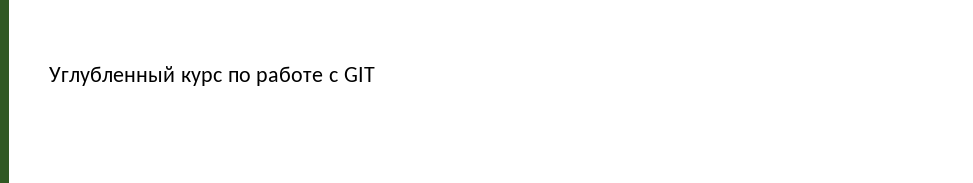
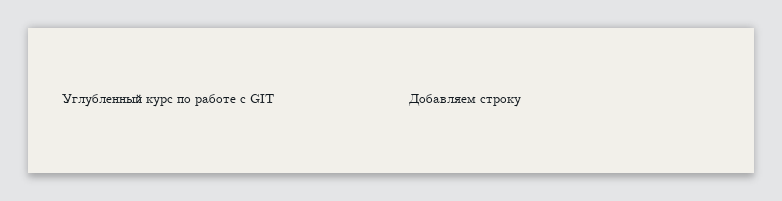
(376, 74) none -> [408,94,521,107] // Добавляем строку

